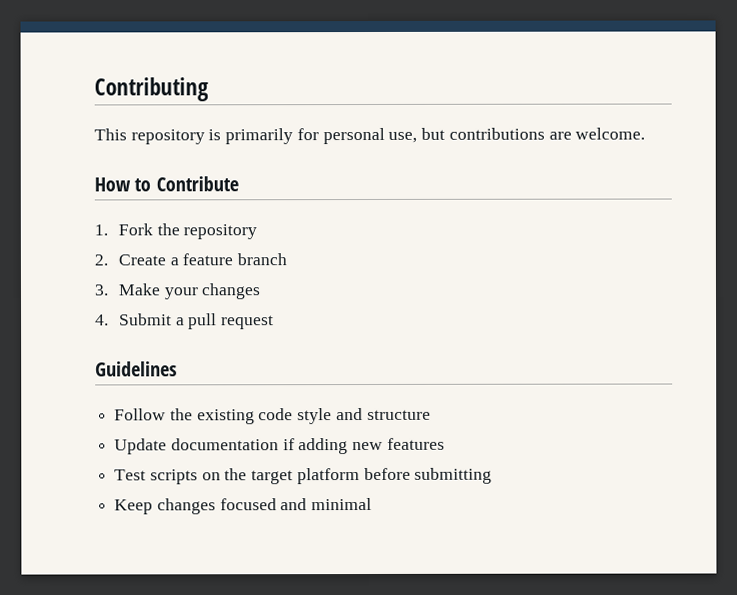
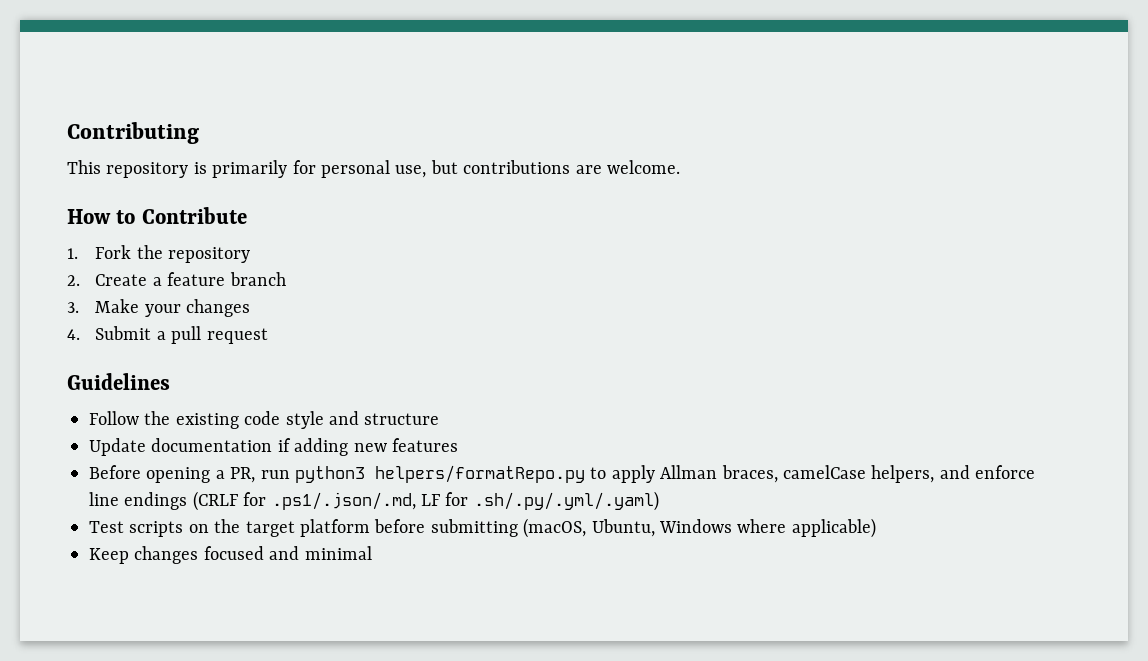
(445, 443) none -> [89,465,1036,483] [89,491,659,511] // Before opening a PR, run python3 helpers/formatRepo.py to apply Allman braces, camelCase helpers, and enforce line endings (CRLF for .ps1/.json/.md, LF for .sh/.py/.yml/.yaml)
(493, 475) none -> [523,518,876,538] (macOS, Ubuntu, Windows where applicable)

